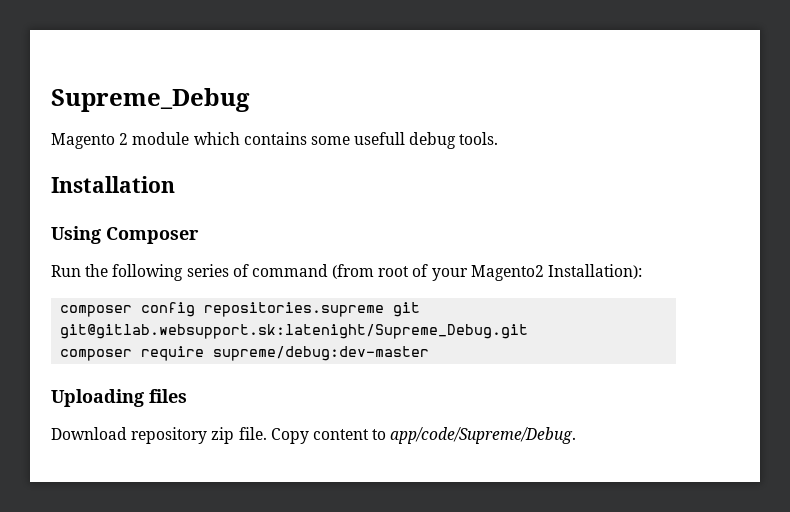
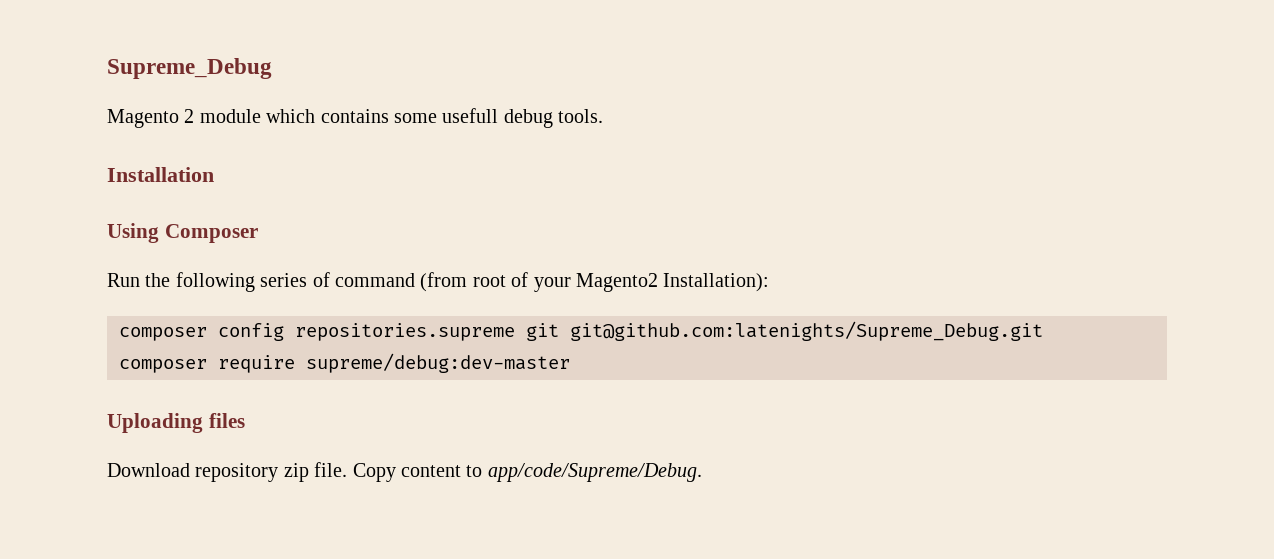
[60,324,529,339] git@gitlab.websupport.sk:latenight/Supreme_Debug.git -> [570,321,1043,341] git@github.com:latenights/Supreme_Debug.git

